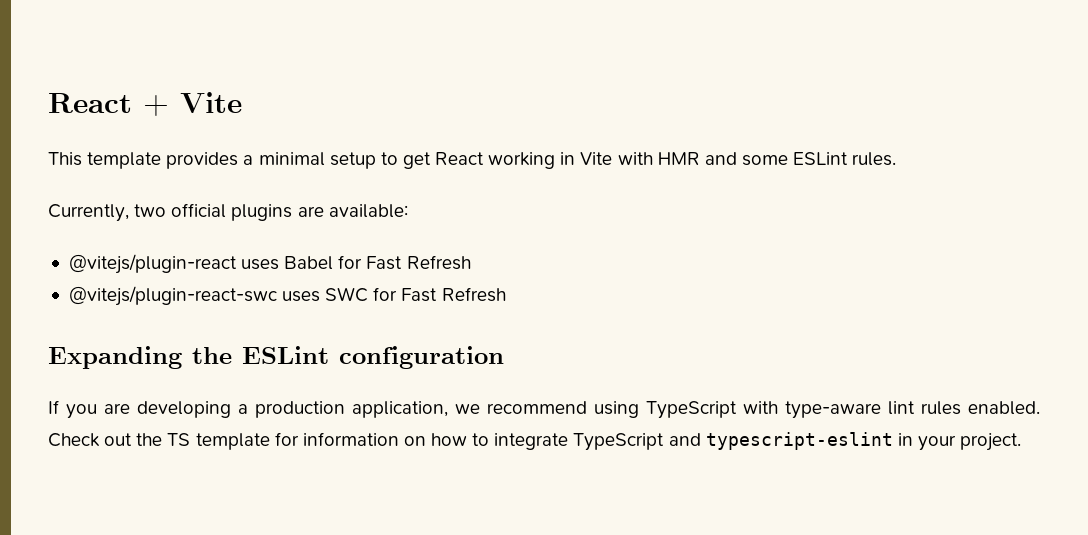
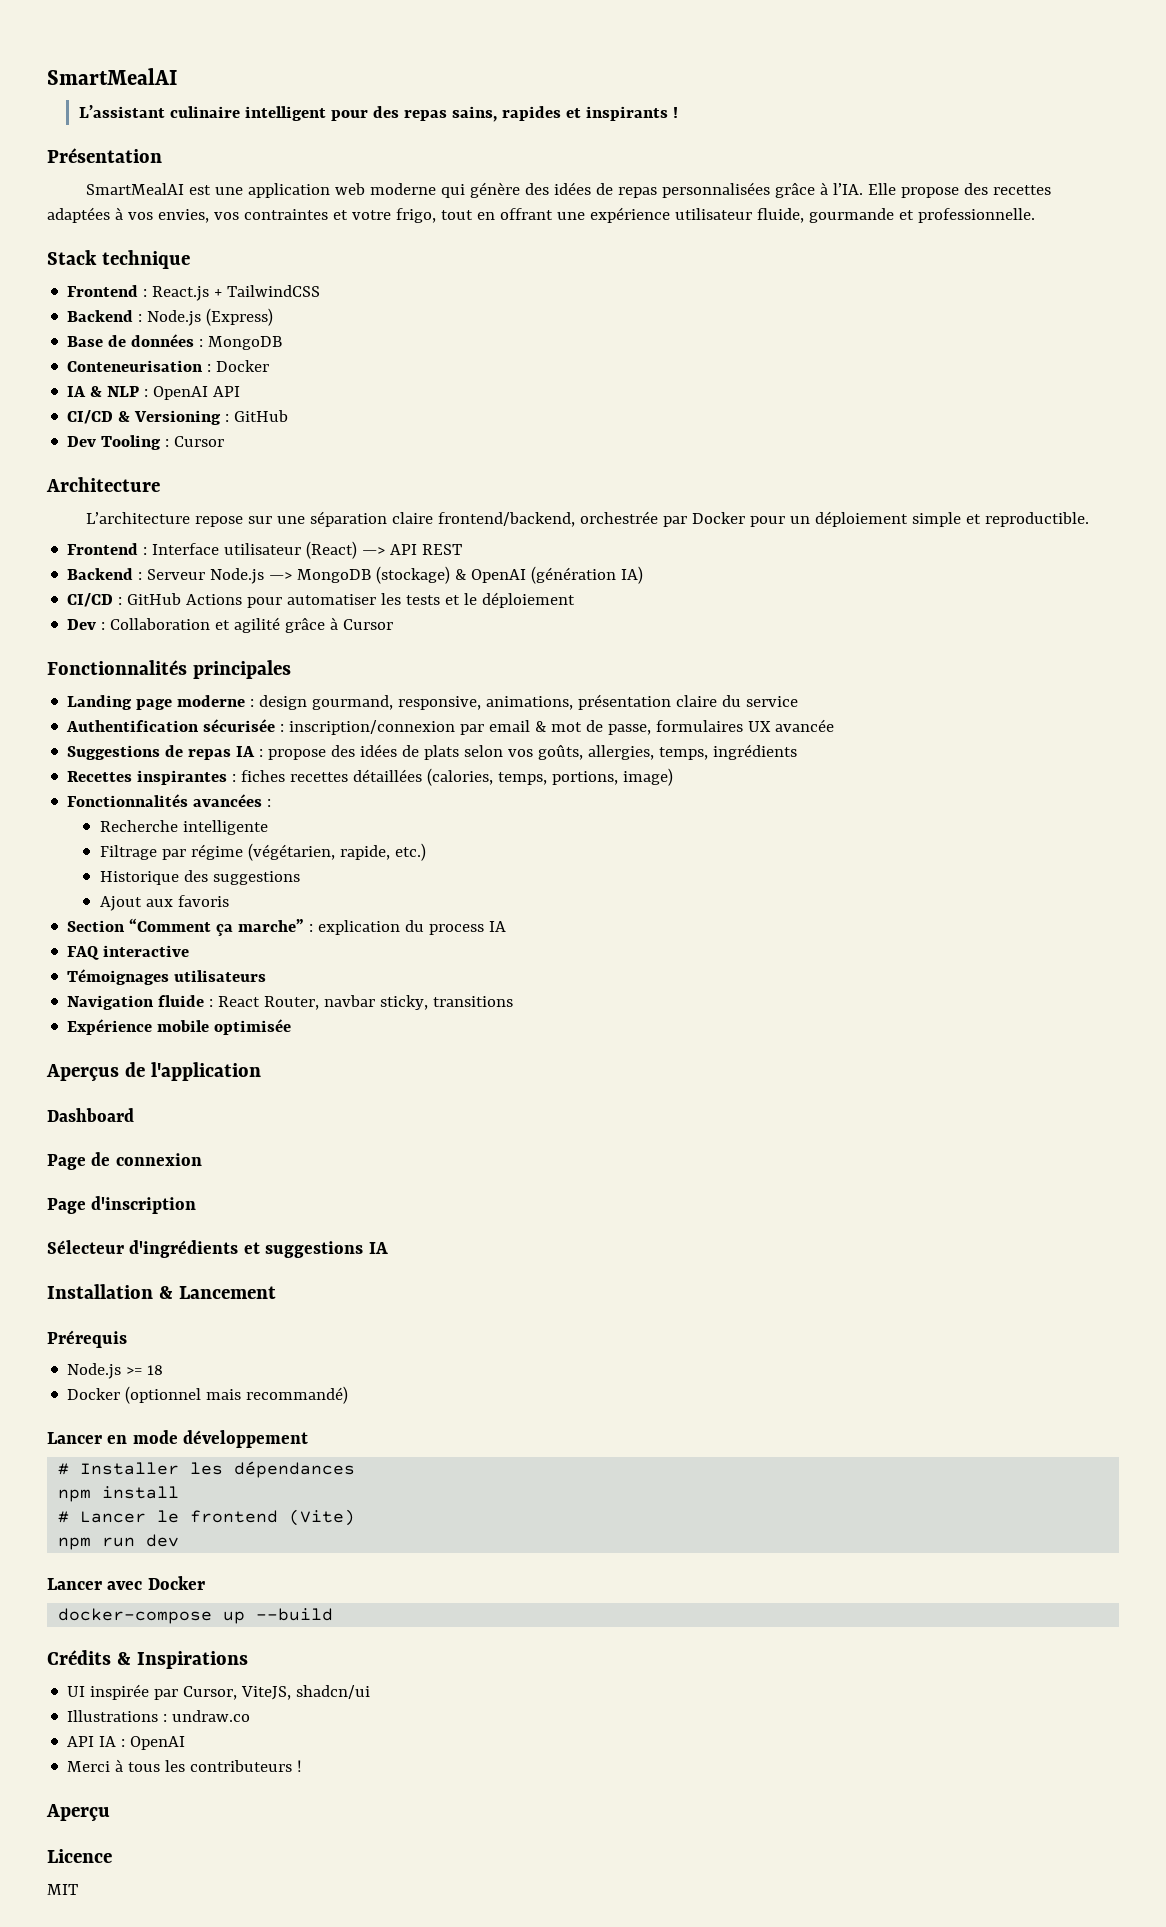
[48,92,242,116] [48,152,897,169] [48,203,408,222] [68,254,471,274] [68,286,506,306] [48,346,504,369] [48,400,1040,419] [48,432,1022,451] React + Vite // This template provides a minimal setup to get React working in Vite with HMR and some ESLint rules. // Currently, two official plugins are available: // @vitejs/plugin-react uses Babel for Fast Refresh // @vitejs/plugin-react-swc uses SWC for Fast Refresh // Expanding the ESLint configuration // If you are developing a production application, we recommend using TypeScript with type-aware lint rules enabled. Check out the TS template for information on how to integrate TypeScript and typescript-eslint in your project. -> [47,68,177,85] [79,105,679,122] [47,148,162,163] [86,182,1052,198] [47,207,1035,223] [47,250,190,269] [67,285,321,301] [67,308,274,326] [67,334,283,350] [67,360,270,372] [67,386,241,400] [67,410,289,425] [67,435,225,450] [46,477,160,492] [86,511,1090,527] [67,541,463,559] [67,566,644,584] [67,592,576,608] [67,617,394,633] [47,660,291,679] [67,694,799,710] [66,719,835,735] [67,744,798,760] [67,768,674,786] [67,794,272,807] [99,820,268,835] [99,843,426,861] [99,870,300,885] [99,895,229,911] [67,918,507,936] [67,945,190,960] [67,969,267,985] [67,995,514,1010] [67,1019,292,1035] [46,1062,261,1081] [47,1108,134,1122] [47,1152,202,1170] [47,1196,197,1214] [47,1240,388,1258] [47,1284,276,1299] [47,1330,127,1348] [67,1363,164,1379] [67,1386,349,1404] [47,1430,309,1448] [58,1461,356,1478] [58,1486,180,1502] [58,1509,356,1526] [58,1534,180,1550] [47,1576,205,1590] [58,1608,334,1624] [47,1650,248,1669] [67,1684,371,1700] [67,1710,251,1722] [67,1736,186,1750] [67,1759,303,1772] [46,1804,110,1821] [47,1849,112,1863] [47,1884,78,1895] SmartMealAI // L’assistant culinaire intelligent pour des repas sains, rapides et inspirants ! // Présentation // SmartMealAI est une application web moderne qui génère des idées de repas personnalisées grâce à l’IA. Elle propose des recettes adaptées à vos envies, vos contraintes et votre frigo, tout en offrant une expérience utilisateur fluide, gourmande et professionnelle. // Stack technique // Frontend : React.js + TailwindCSS // Backend : Node.js (Express) // Base de données : MongoDB // Conteneurisation : Docker // IA & NLP : OpenAI API // CI/CD & Versioning : GitHub // Dev Tooling : Cursor // Architecture // L’architecture repose sur une séparation claire frontend/backend, orchestrée par Docker pour un déploiement simple et reproductible. // Frontend : Interface utilisateur (React) —> API REST // Backend : Serveur Node.js —> MongoDB (stockage) & OpenAI (génération IA) // CI/CD : GitHub Actions pour automatiser les tests et le déploiement // Dev : Collaboration et agilité grâce à Cursor // Fonctionnalités principales // Landing page moderne : design gourmand, responsive, animations, présentation claire du service // Authentification sécurisée : inscription/connexion par email & mot de passe, formulaires UX avancée // Suggestions de repas IA : propose des idées de plats selon vos goûts, allergies, temps, ingrédients // Recettes inspirantes : fiches recettes détaillées (calories, temps, portions, image) // Fonctionnalités avancées : // Recherche intelligente // Filtrage par régime (végétarien, rapide, etc.) // Historique des suggestions // Ajout aux favoris // Section “Comment ça marche” : explication du process IA // FAQ interactive // Témoignages utilisateurs // Navigation fluide : React Router, navbar sticky, transitions // Expérience mobile optimisée // Aperçus de l'application // Dashboard // Page de connexion // Page d'inscription // Sélecteur d'ingrédients et suggestions IA // Installation & Lancement // Prérequis // Node.js >= 18 // Docker (optionnel mais recommandé) // Lancer en mode développement // # Installer les dépendances // npm install // # Lancer le frontend (Vite) // npm run dev // Lancer avec Docker // docker-compose up --build // Crédits & Inspirations // UI inspirée par Cursor, ViteJS, shadcn/ui // Illustrations : undraw.co // API IA : OpenAI // Merci à tous les contributeurs ! // Aperçu // Licence // MIT

